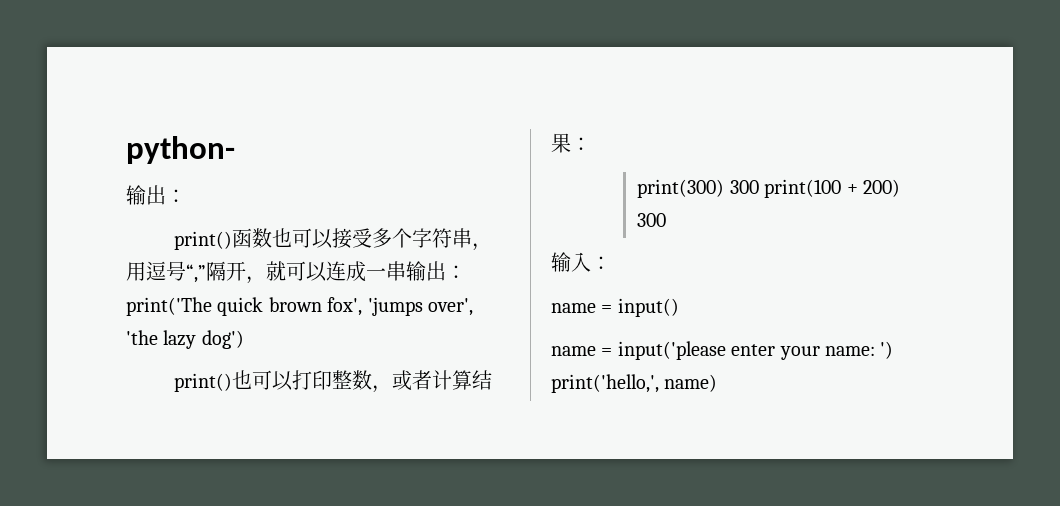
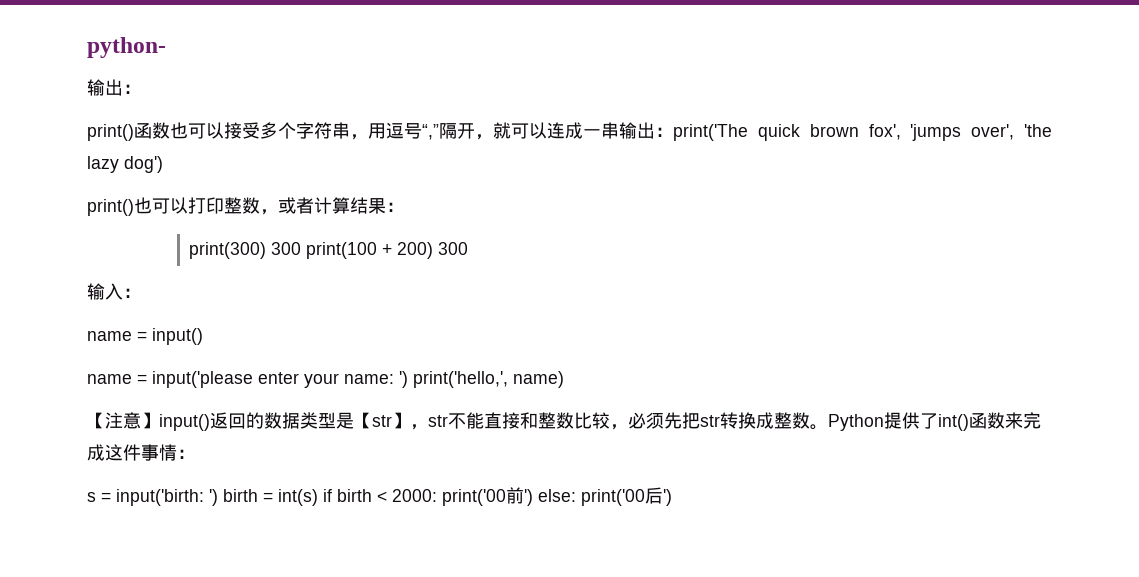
(718, 383) none -> [87,412,1041,431] [87,444,195,461] [87,487,672,506] // 【注意】input()返回的数据类型是【str】，str不能直接和整数比较，必须先把str转换成整数。Python提供了int()函数来完成这件事情： // s = input('birth: ') birth = int(s) if birth < 2000: print('00前') else: print('00后')

